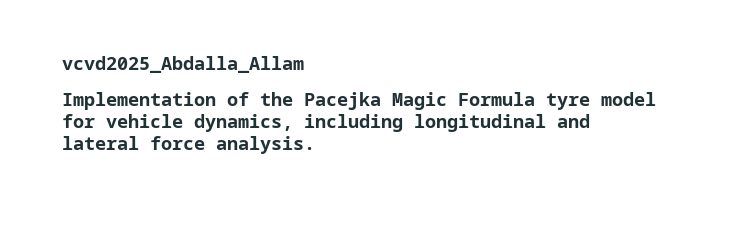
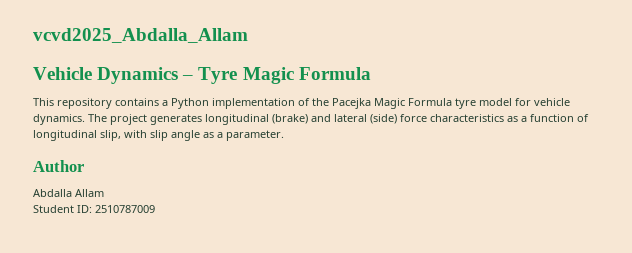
[62,92,216,110] Implementation -> [33,67,371,84] [33,98,295,109] Vehicle Dynamics – Tyre Magic Formula // This repository contains a Python implementation
[194,114,590,132] [62,136,315,154] dynamics, including longitudinal and lateral force analysis. -> [33,114,589,125] [33,130,284,141] [33,160,84,172] [33,189,104,197] [33,205,155,213] dynamics. The project generates longitudinal (brake) and lateral (side) force characteristics as a function of longitudinal slip, with slip angle as a parameter. // Author // Abdalla Allam // Student ID: 2510787009

